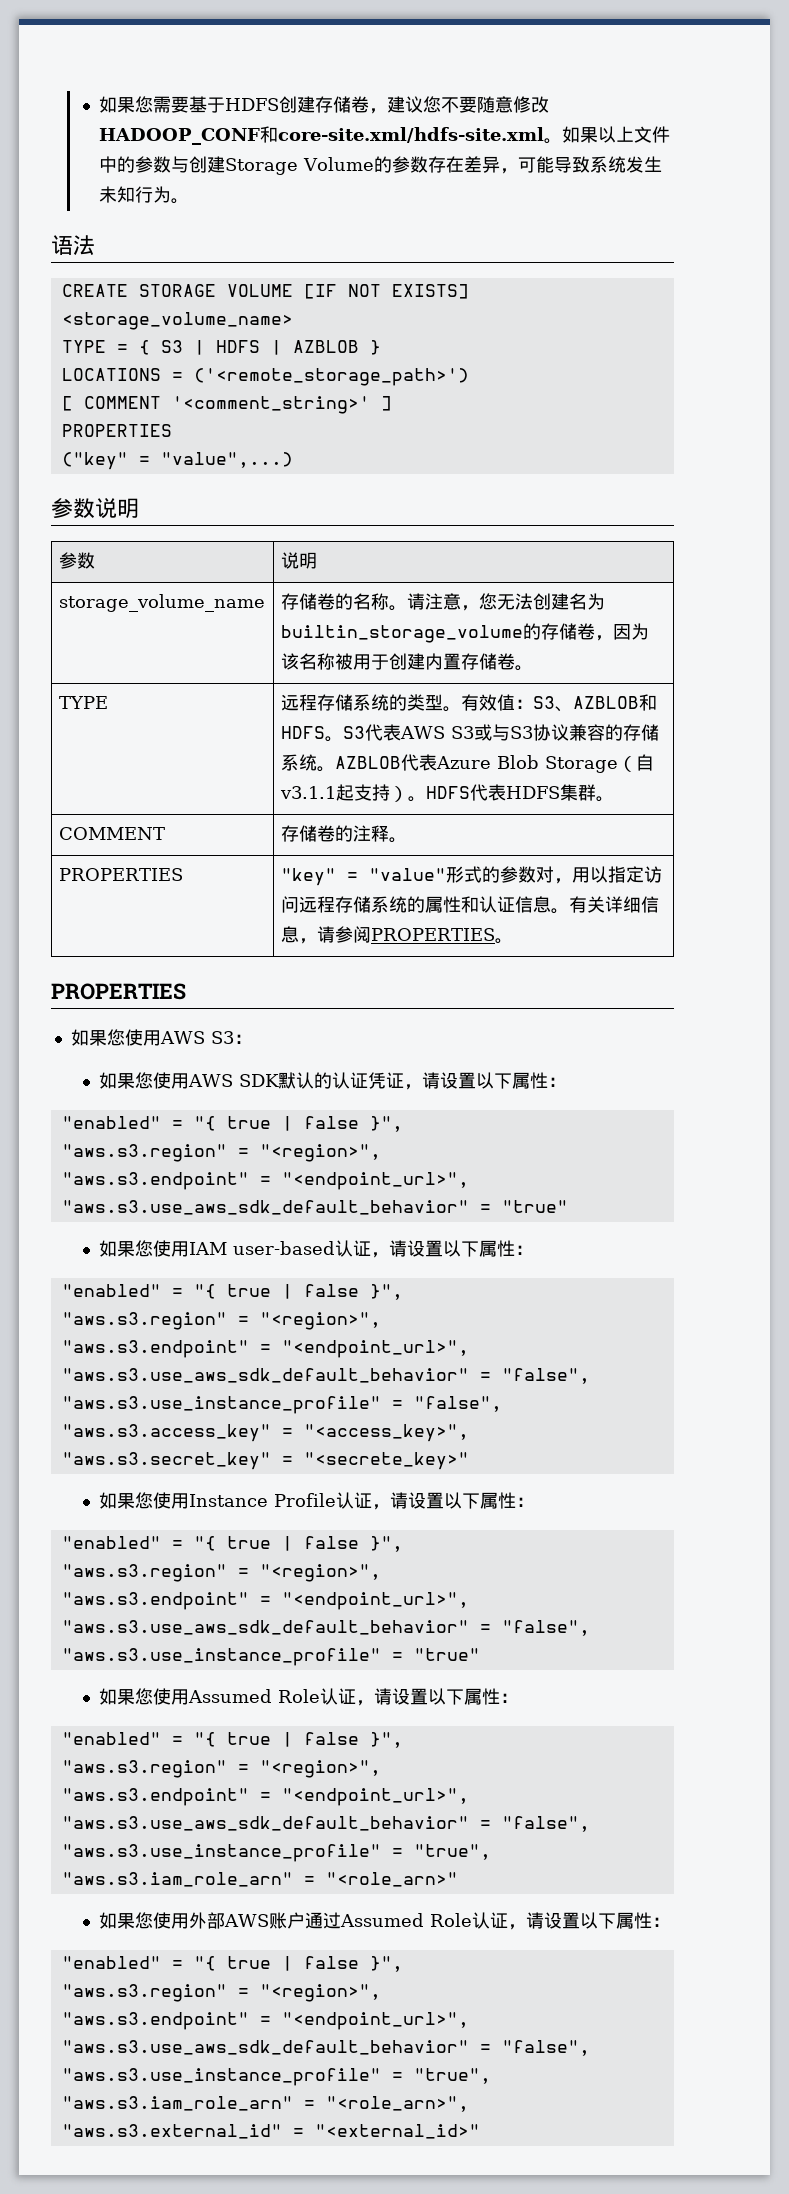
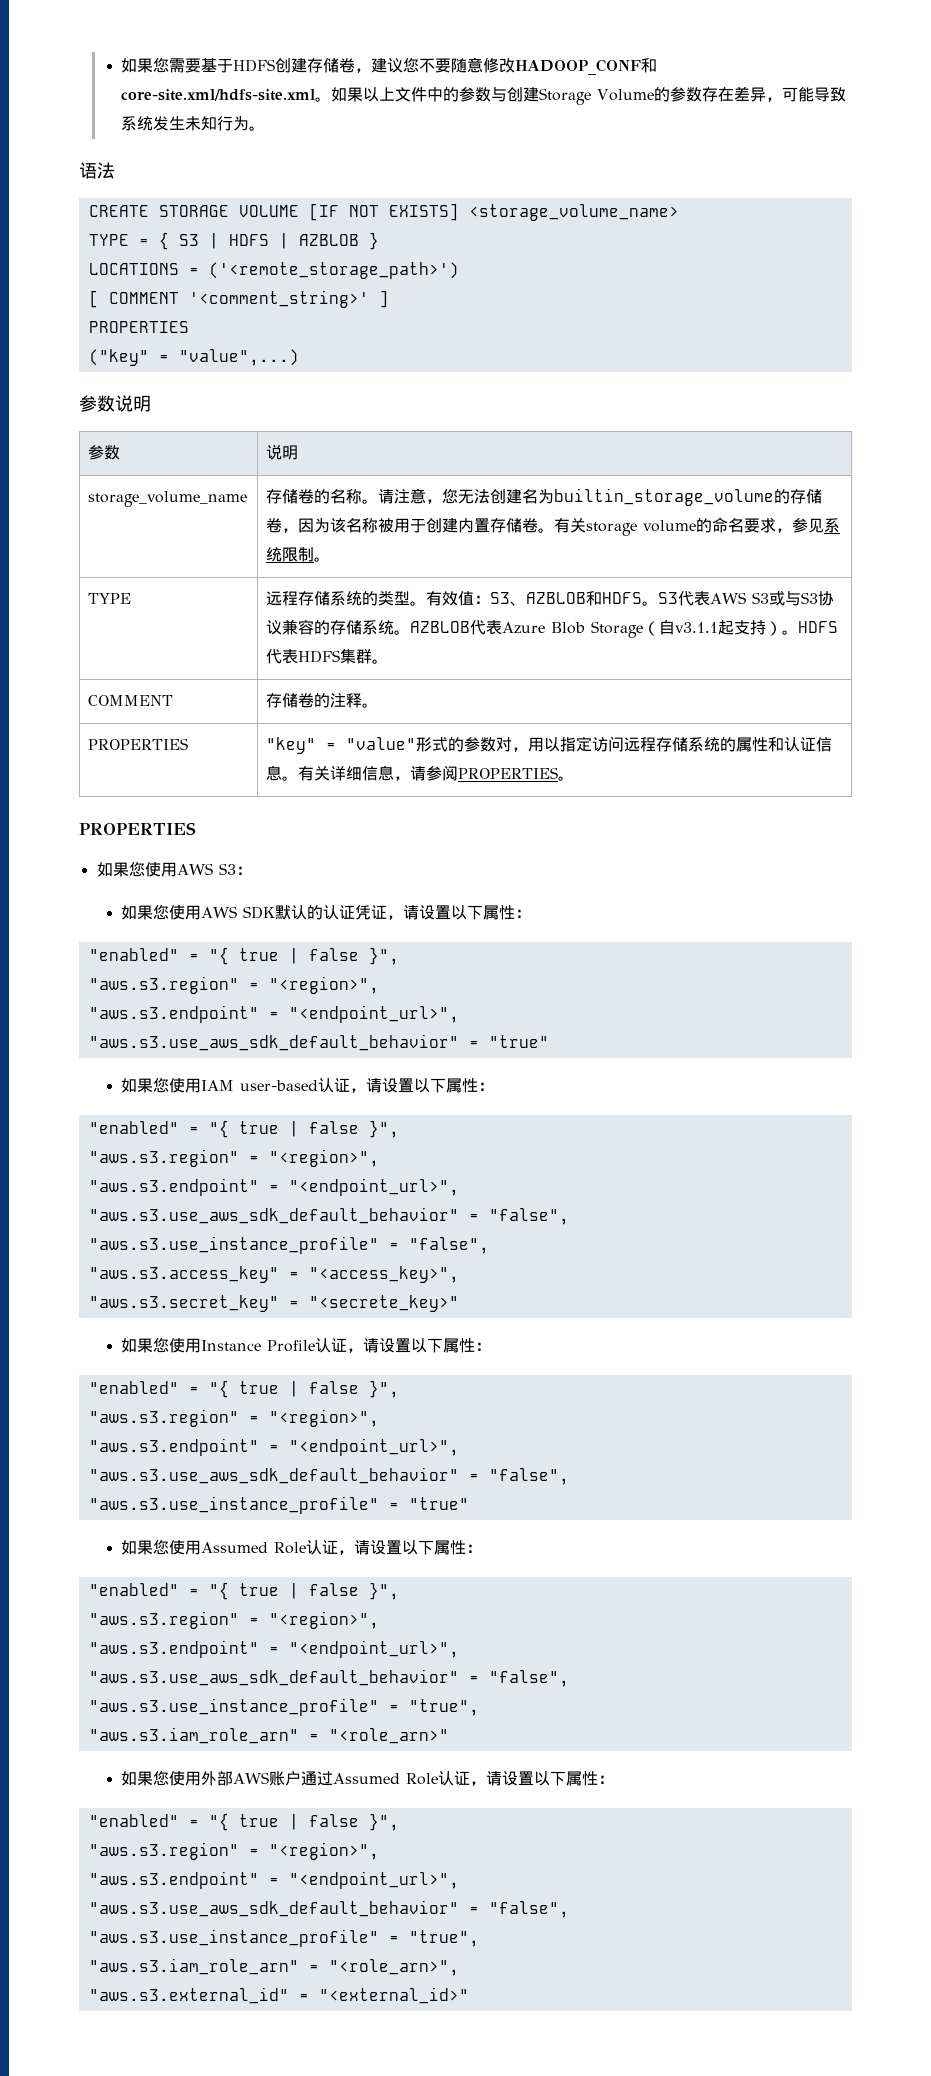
(533, 668) none -> [554,517,841,536] [266,547,331,562] 有关storage volume的命名要求，参见系统限制。

